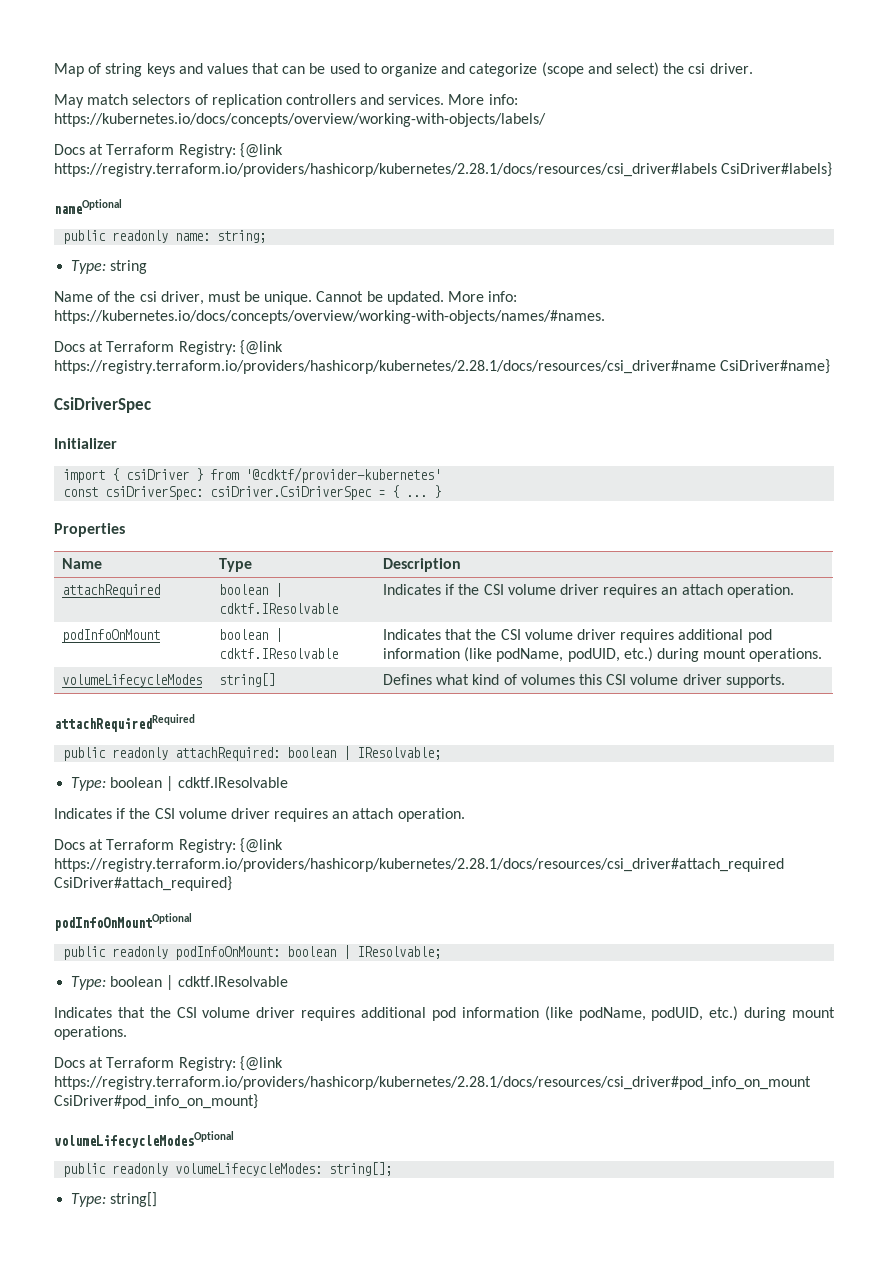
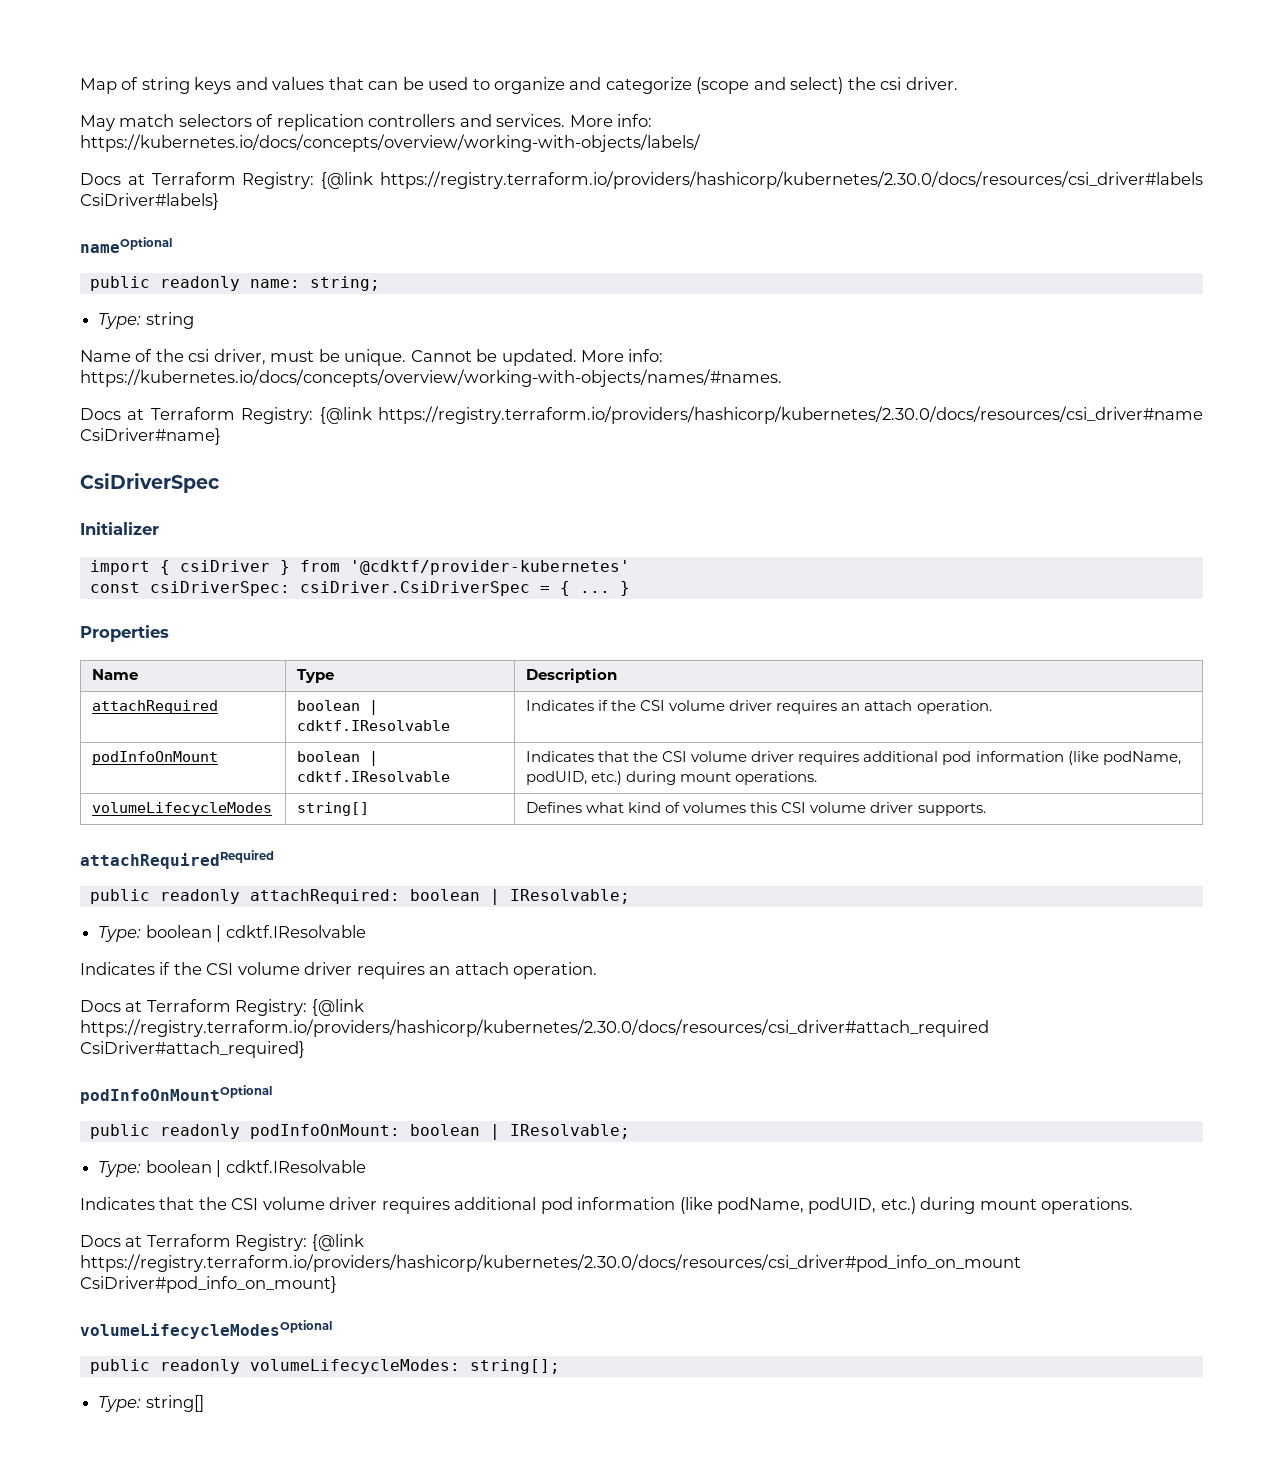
[54,163,717,177] https://registry.terraform.io/providers/hashicorp/kubernetes/2.28.1/docs/resources/csi_driver#labels -> [379,171,1203,189] https://registry.terraform.io/providers/hashicorp/kubernetes/2.30.0/docs/resources/csi_driver#labels
[54,360,716,374] https://registry.terraform.io/providers/hashicorp/kubernetes/2.28.1/docs/resources/csi_driver#name -> [377,406,1203,424] https://registry.terraform.io/providers/hashicorp/kubernetes/2.30.0/docs/resources/csi_driver#name
[54,858,784,872] https://registry.terraform.io/providers/hashicorp/kubernetes/2.28.1/docs/resources/csi_driver#attach_required -> [80,1019,989,1037] https://registry.terraform.io/providers/hashicorp/kubernetes/2.30.0/docs/resources/csi_driver#attach_required
[54,1076,811,1090] https://registry.terraform.io/providers/hashicorp/kubernetes/2.28.1/docs/resources/csi_driver#pod_info_on_mount -> [80,1254,1021,1272] https://registry.terraform.io/providers/hashicorp/kubernetes/2.30.0/docs/resources/csi_driver#pod_info_on_mount

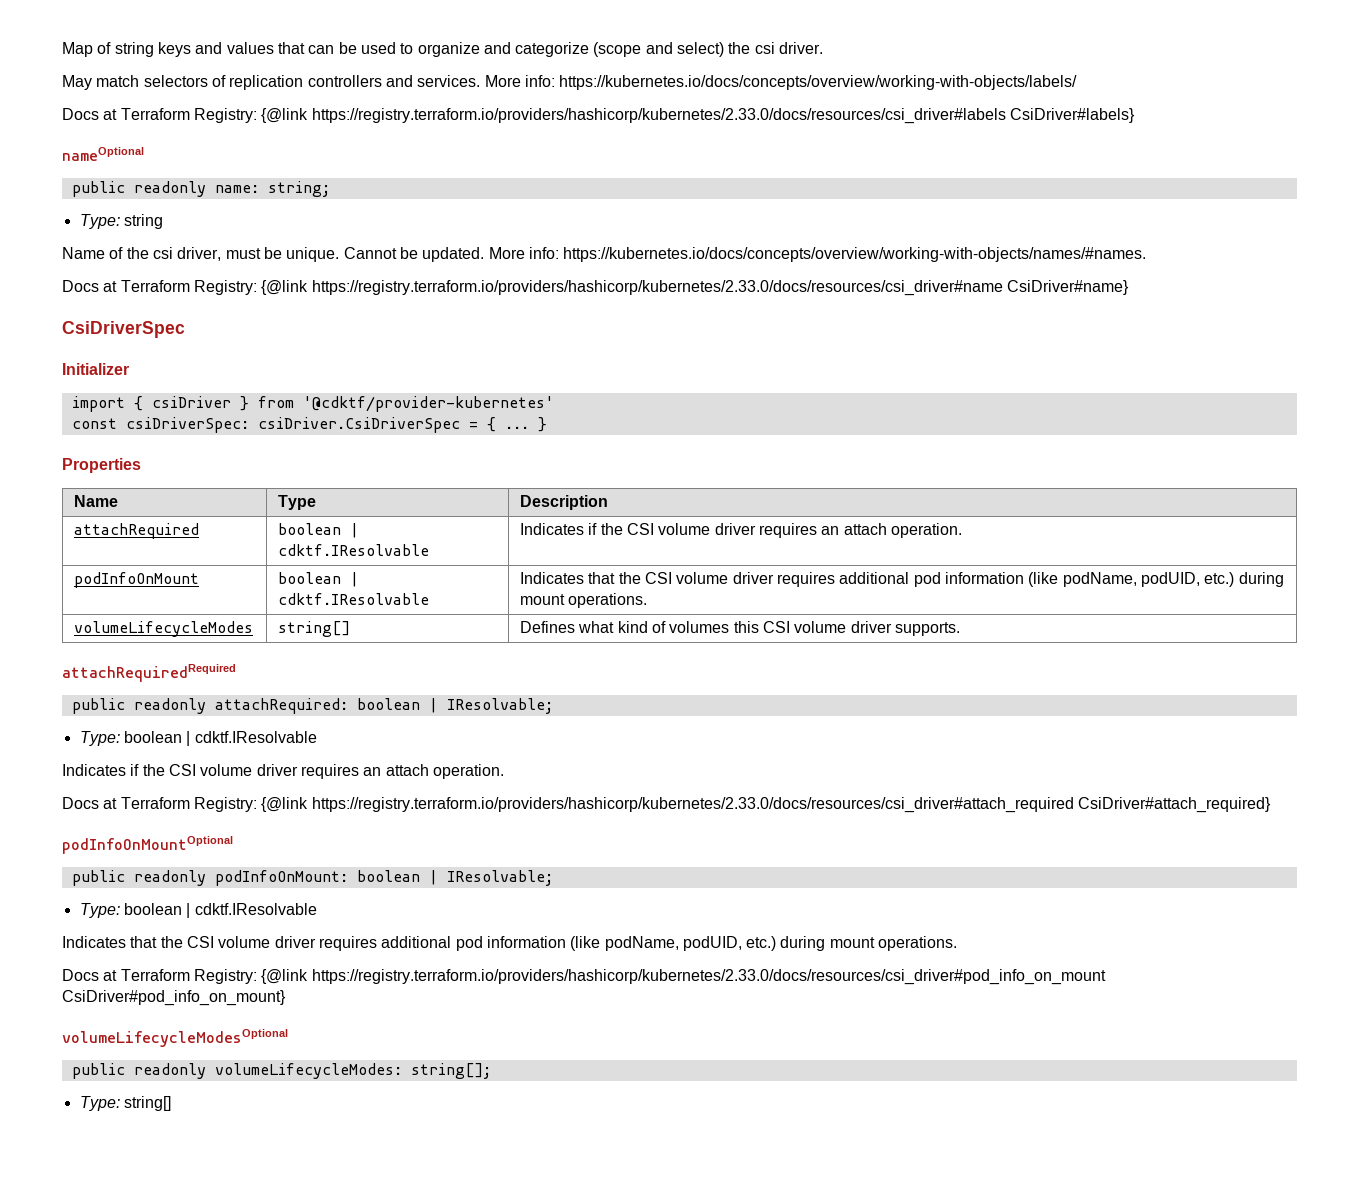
[379,171,1203,189] https://registry.terraform.io/providers/hashicorp/kubernetes/2.30.0/docs/resources/csi_driver#labels -> [311,108,1006,124] https://registry.terraform.io/providers/hashicorp/kubernetes/2.33.0/docs/resources/csi_driver#labels
[377,406,1203,424] https://registry.terraform.io/providers/hashicorp/kubernetes/2.30.0/docs/resources/csi_driver#name -> [311,280,1003,296] https://registry.terraform.io/providers/hashicorp/kubernetes/2.33.0/docs/resources/csi_driver#name
[80,1019,989,1037] https://registry.terraform.io/providers/hashicorp/kubernetes/2.30.0/docs/resources/csi_driver#attach_required -> [311,797,1074,813] https://registry.terraform.io/providers/hashicorp/kubernetes/2.33.0/docs/resources/csi_driver#attach_required
[80,1254,1021,1272] https://registry.terraform.io/providers/hashicorp/kubernetes/2.30.0/docs/resources/csi_driver#pod_info_on_mount -> [311,969,1106,985] https://registry.terraform.io/providers/hashicorp/kubernetes/2.33.0/docs/resources/csi_driver#pod_info_on_mount

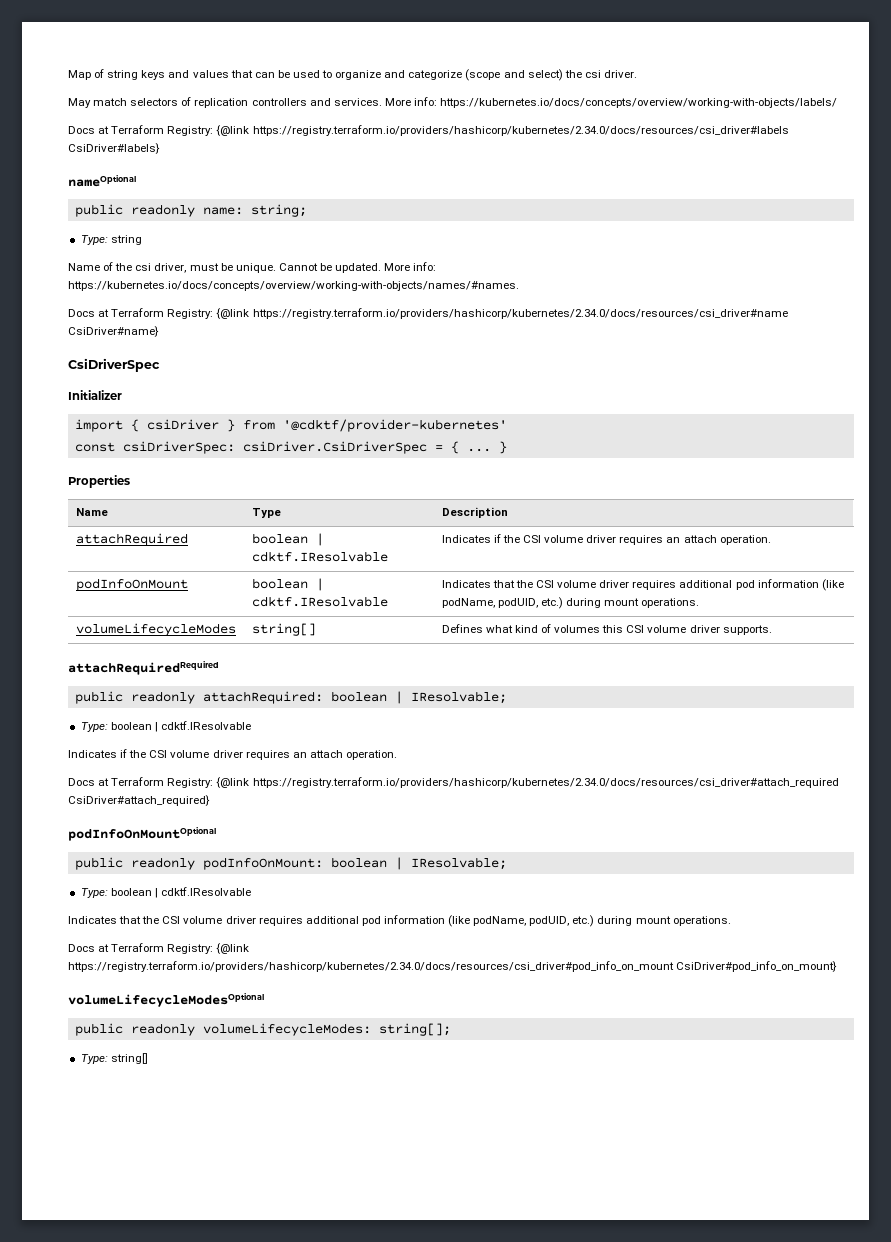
[311,108,1006,124] https://registry.terraform.io/providers/hashicorp/kubernetes/2.33.0/docs/resources/csi_driver#labels -> [252,125,789,136] https://registry.terraform.io/providers/hashicorp/kubernetes/2.34.0/docs/resources/csi_driver#labels
[311,280,1003,296] https://registry.terraform.io/providers/hashicorp/kubernetes/2.33.0/docs/resources/csi_driver#name -> [252,308,788,319] https://registry.terraform.io/providers/hashicorp/kubernetes/2.34.0/docs/resources/csi_driver#name
[311,797,1074,813] https://registry.terraform.io/providers/hashicorp/kubernetes/2.33.0/docs/resources/csi_driver#attach_required -> [252,777,839,788] https://registry.terraform.io/providers/hashicorp/kubernetes/2.34.0/docs/resources/csi_driver#attach_required
[311,969,1106,985] https://registry.terraform.io/providers/hashicorp/kubernetes/2.33.0/docs/resources/csi_driver#pod_info_on_mount -> [68,961,674,972] https://registry.terraform.io/providers/hashicorp/kubernetes/2.34.0/docs/resources/csi_driver#pod_info_on_mount

